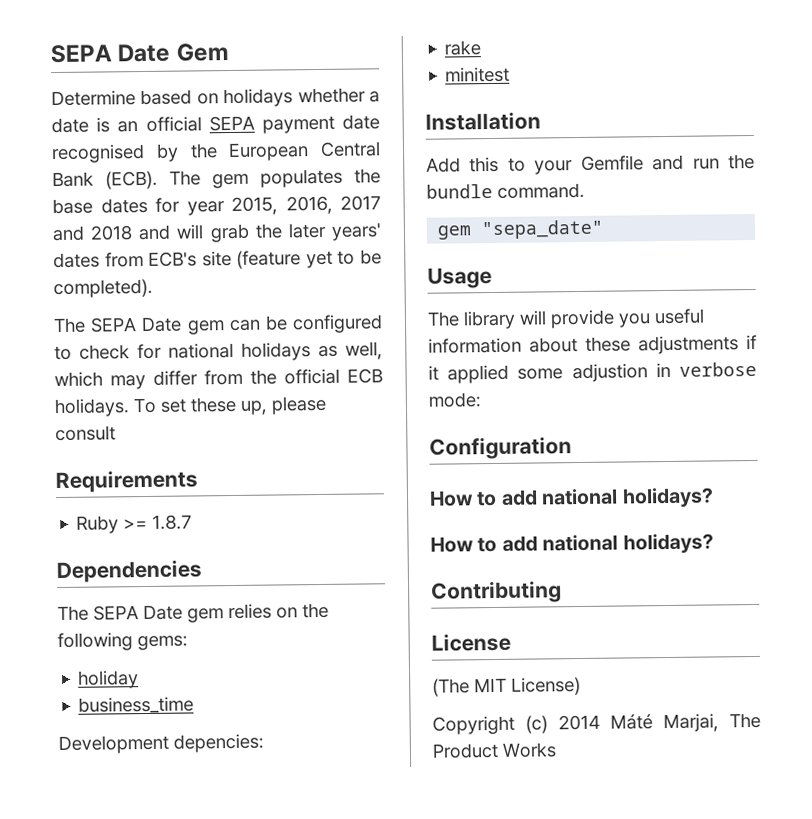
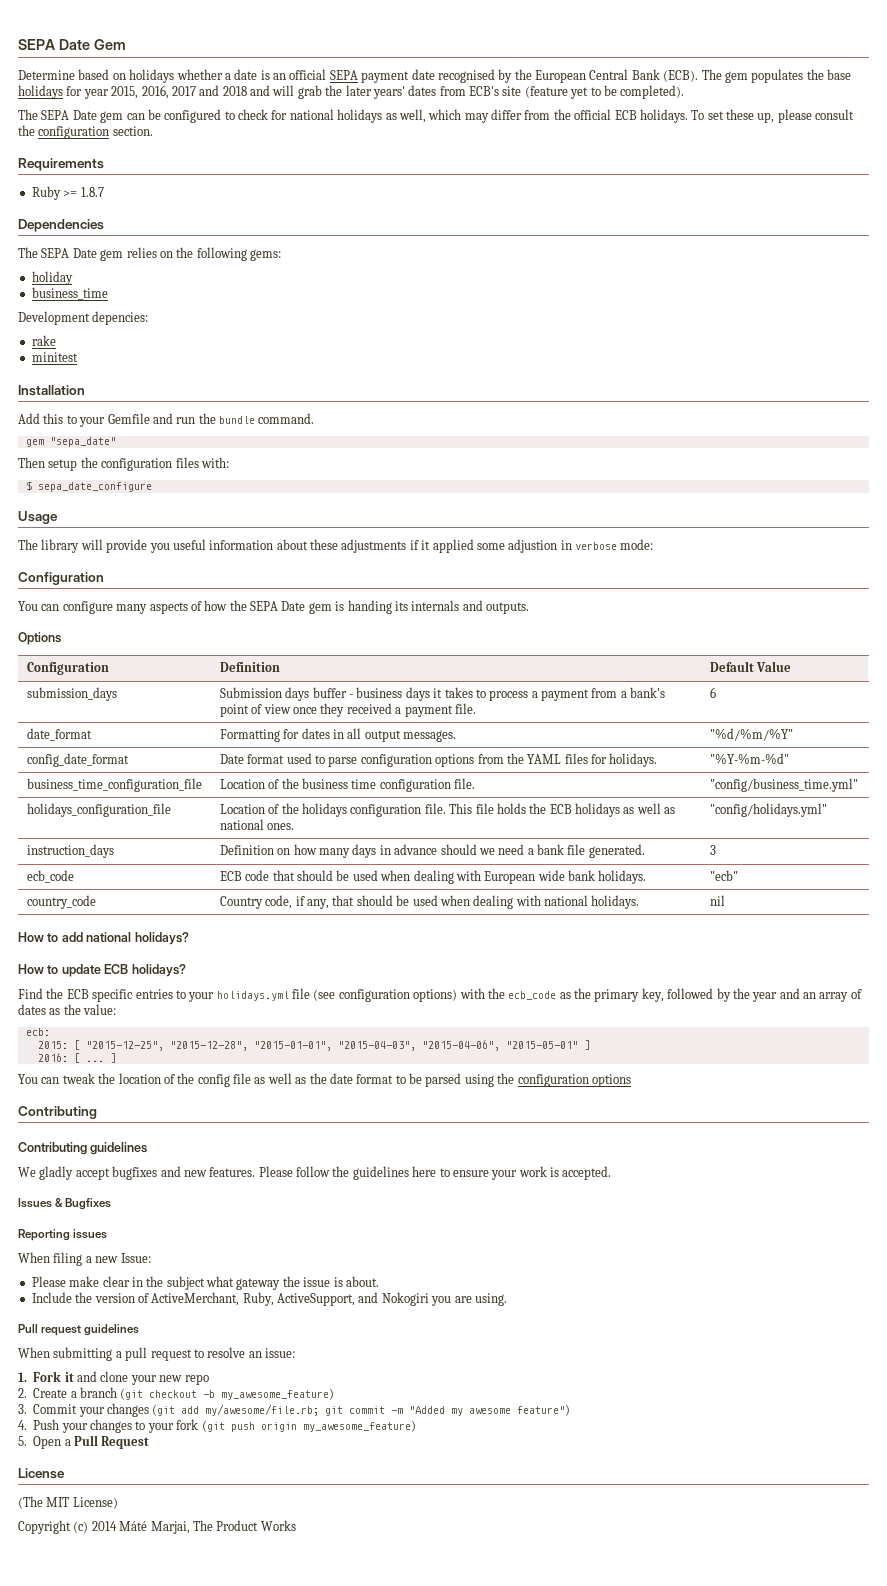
[100,197,148,214] dates -> [18,85,63,99] holidays
(116, 433) none -> [18,125,153,139] the configuration section.
(605, 229) none -> [18,457,229,471] [25,481,152,492] // Then setup the configuration files with: // $ sepa_date_configure
(572, 448) none -> [18,600,529,614] [18,632,61,645] [26,662,109,675] [219,662,280,672] [709,661,792,672] [26,687,117,701] [219,687,666,701] [219,703,476,717] [709,687,716,698] [26,728,92,741] [219,728,457,742] [709,728,793,741] [26,753,129,767] [219,753,658,767] [709,753,789,764] [26,778,202,792] [219,778,476,792] [709,778,858,792] [26,803,171,817] [219,803,676,817] [219,819,295,830] [709,803,827,817] [26,844,114,858] [219,844,645,858] [709,845,716,855] [26,870,74,883] [219,870,647,884] [709,870,738,881] [26,895,96,909] [219,895,640,909] [709,895,725,906] // You can configure many aspects of how the SEPA Date gem is handing its internals and outputs. // Options // Configuration | Definition | Default Value // submission_days | Submission days buffer - business days it takes to process a payment from a bank's point of view once they received a payment file. | 6 // date_format | Formatting for dates in all output messages. | "%d/%m/%Y" // config_date_format | Date format used to parse configuration options from the YAML files for holidays. | "%Y-%m-%d" // business_time_configuration_file | Location of the business time configuration file. | "config/business_time.yml" // holidays_configuration_file | Location of the holidays configuration file. This file holds the ECB holidays as well as national ones. | "config/holidays.yml" // instruction_days | Definition on how many days in advance should we need a bank file generated. | 3 // ecb_code | ECB code that should be used when dealing with European wide bank holidays. | "ecb" // country_code | Country code, if any, that should be used when dealing with national holidays. | nil
[501,533,714,554] [430,580,562,604] add national holidays? // Contributing -> [61,964,186,977] [18,988,862,1002] [18,1004,117,1015] [25,1028,50,1036] [37,1040,590,1051] [37,1053,116,1063] [18,1073,631,1087] [18,1106,97,1119] [18,1142,148,1155] [18,1166,612,1180] [18,1198,112,1210] [18,1229,108,1241] [18,1252,151,1266] [31,1276,379,1290] [31,1292,507,1306] [18,1324,140,1336] [18,1347,295,1361] [18,1371,209,1385] [18,1387,335,1400] [18,1403,571,1417] [18,1419,416,1433] [18,1435,150,1449] update ECB holidays? // Find the ECB specific entries to your holidays.yml file (see configuration options) with the ecb_code as the primary key, followed by the year and an array of dates as the value: // ecb: // 2015: [ "2015-12-25", "2015-12-28", "2015-01-01", "2015-04-03", "2015-04-06", "2015-05-01" ] // 2016: [ ... ] // You can tweak the location of the config file as well as the date format to be parsed using the configuration options // Contributing // Contributing guidelines // We gladly accept bugfixes and new features. Please follow the guidelines here to ensure your work is accepted. // Issues & Bugfixes // Reporting issues // When filing a new Issue: // Please make clear in the subject what gateway the issue is about. // Include the version of ActiveMerchant, Ruby, ActiveSupport, and Nokogiri you are using. // Pull request guidelines // When submitting a pull request to resolve an issue: // 1. Fork it and clone your new repo // 2. Create a branch (git checkout -b my_awesome_feature) // 3. Commit your changes (git add my/awesome/file.rb; git commit -m "Added my awesome feature") // 4. Push your changes to your fork (git push origin my_awesome_feature) // 5. Open a Pull Request

